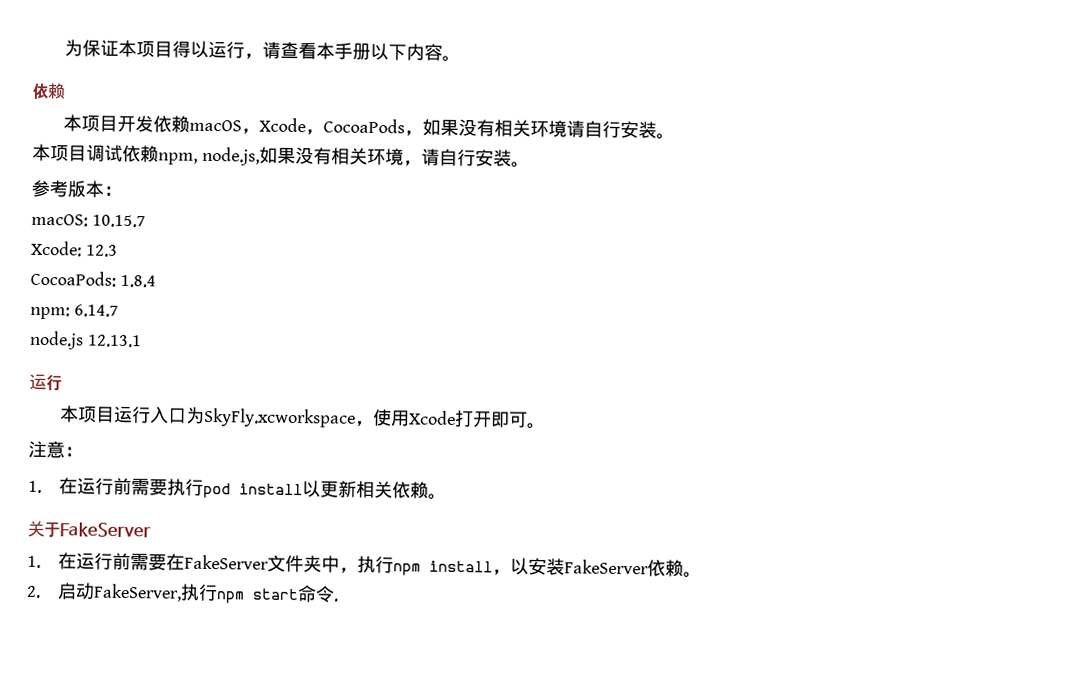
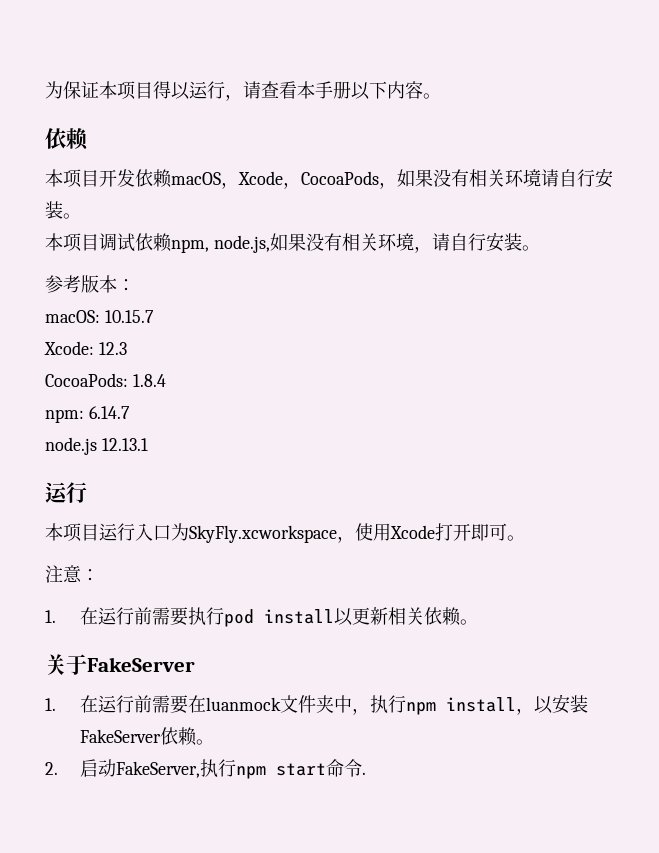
[183,554,269,570] FakeServer -> [206,697,282,711] luanmock

